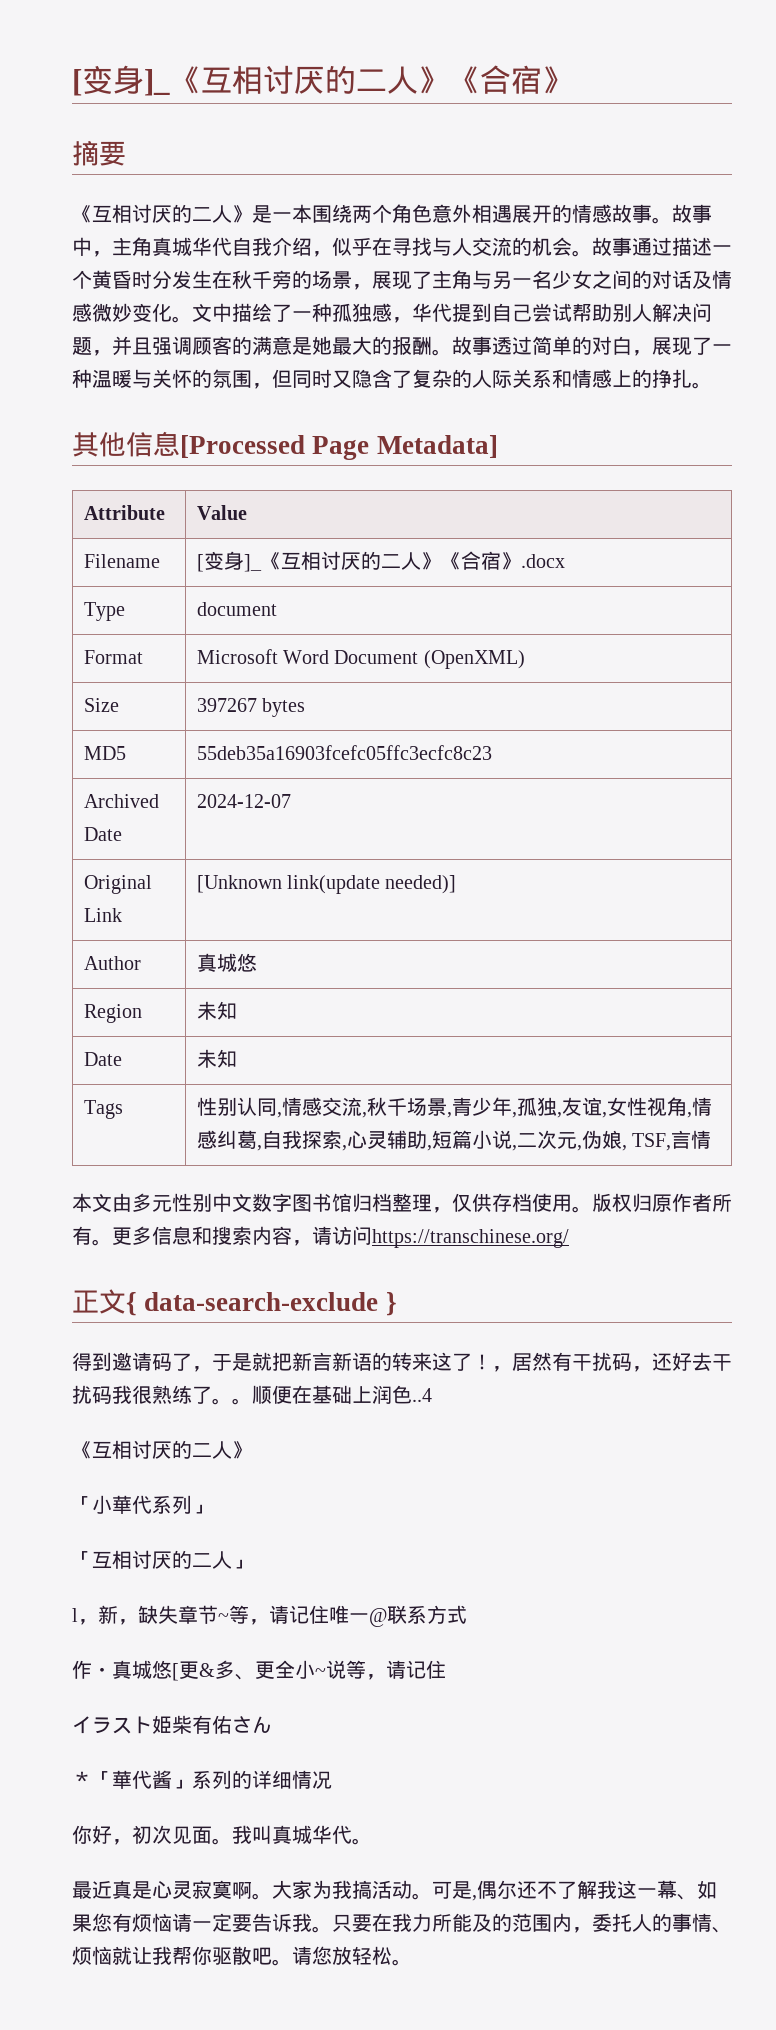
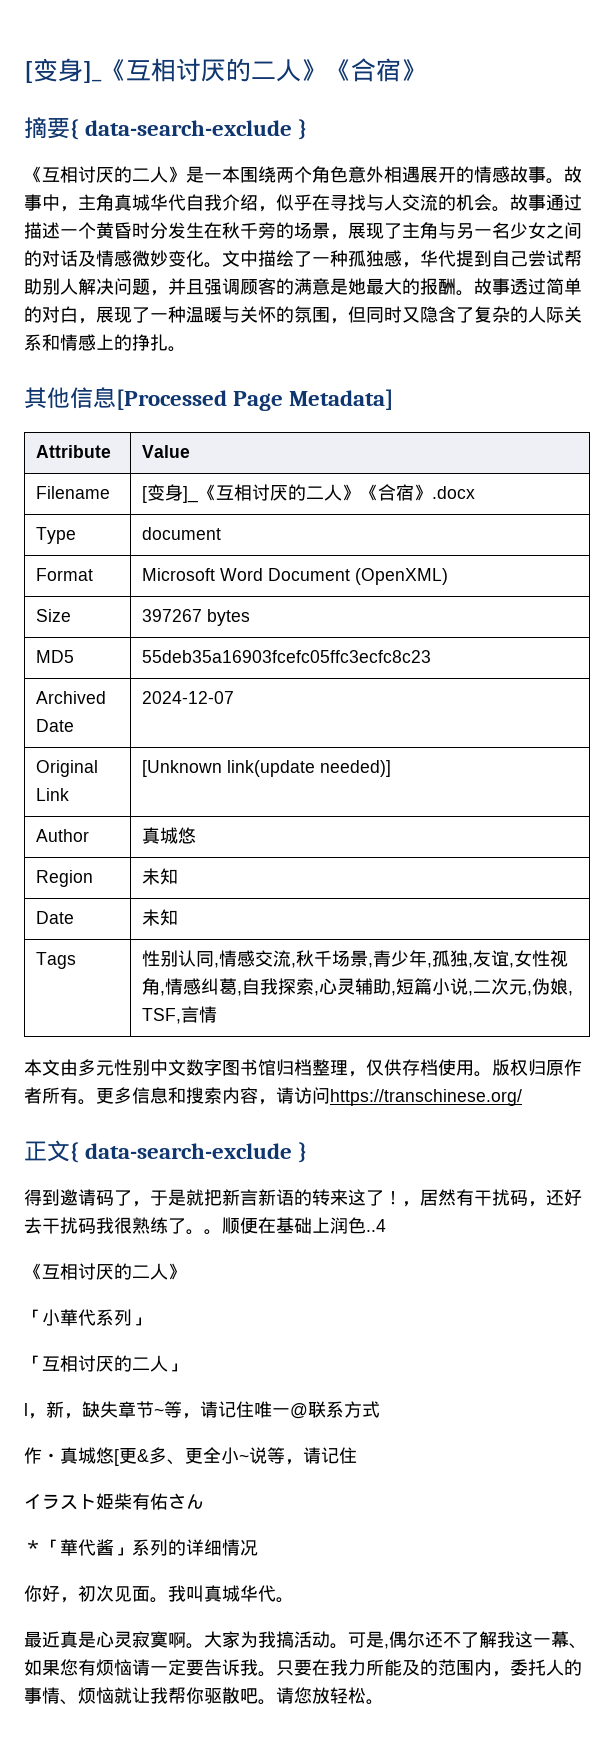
(126, 153) none -> [70,119,308,140] { data-search-exclude }

